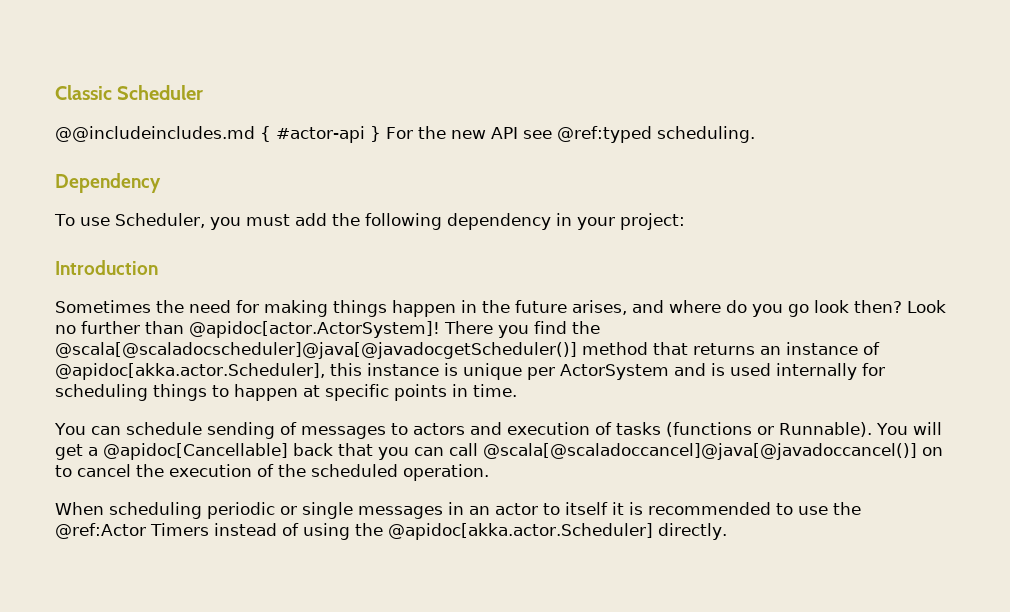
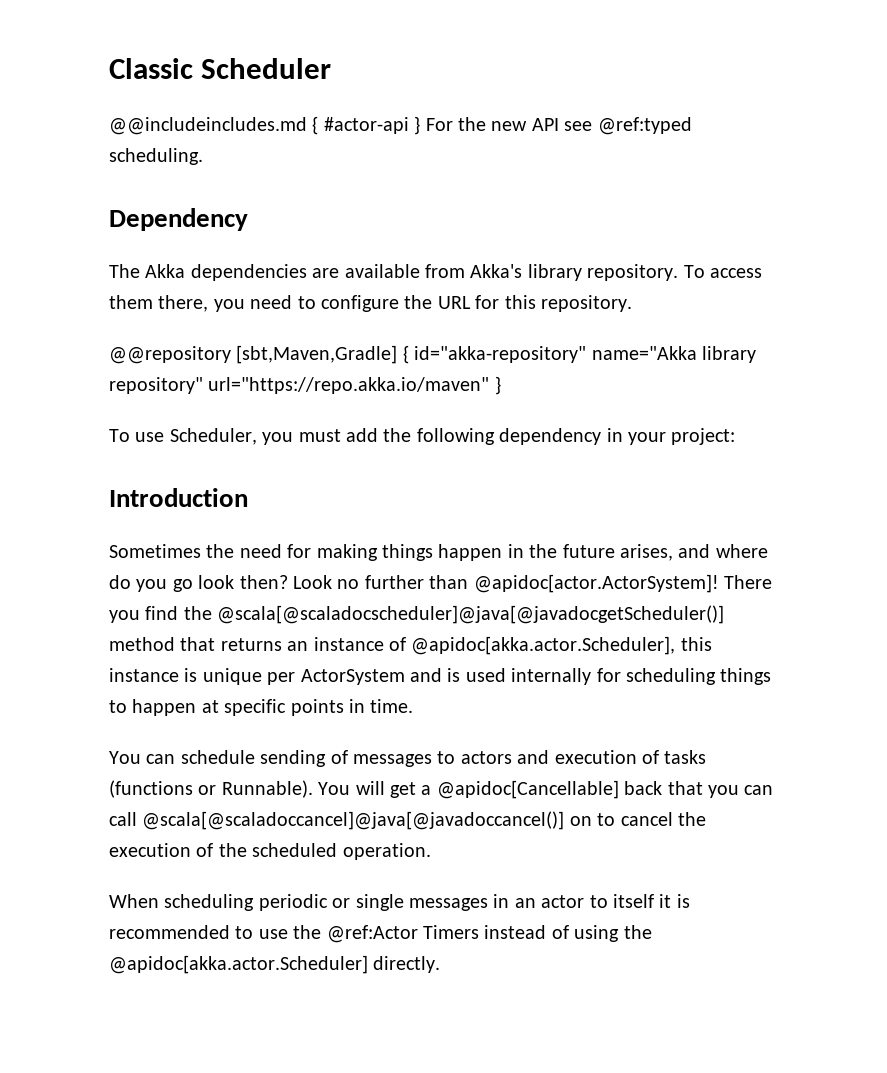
(161, 183) none -> [109,264,762,281] [109,295,632,312] [109,345,756,364] [109,376,501,395] // The Akka dependencies are available from Akka's library repository. To access them there, you need to configure the URL for this repository. // @@repository [sbt,Maven,Gradle] { id="akka-repository" name="Akka library repository" url="https://repo.akka.io/maven" }

